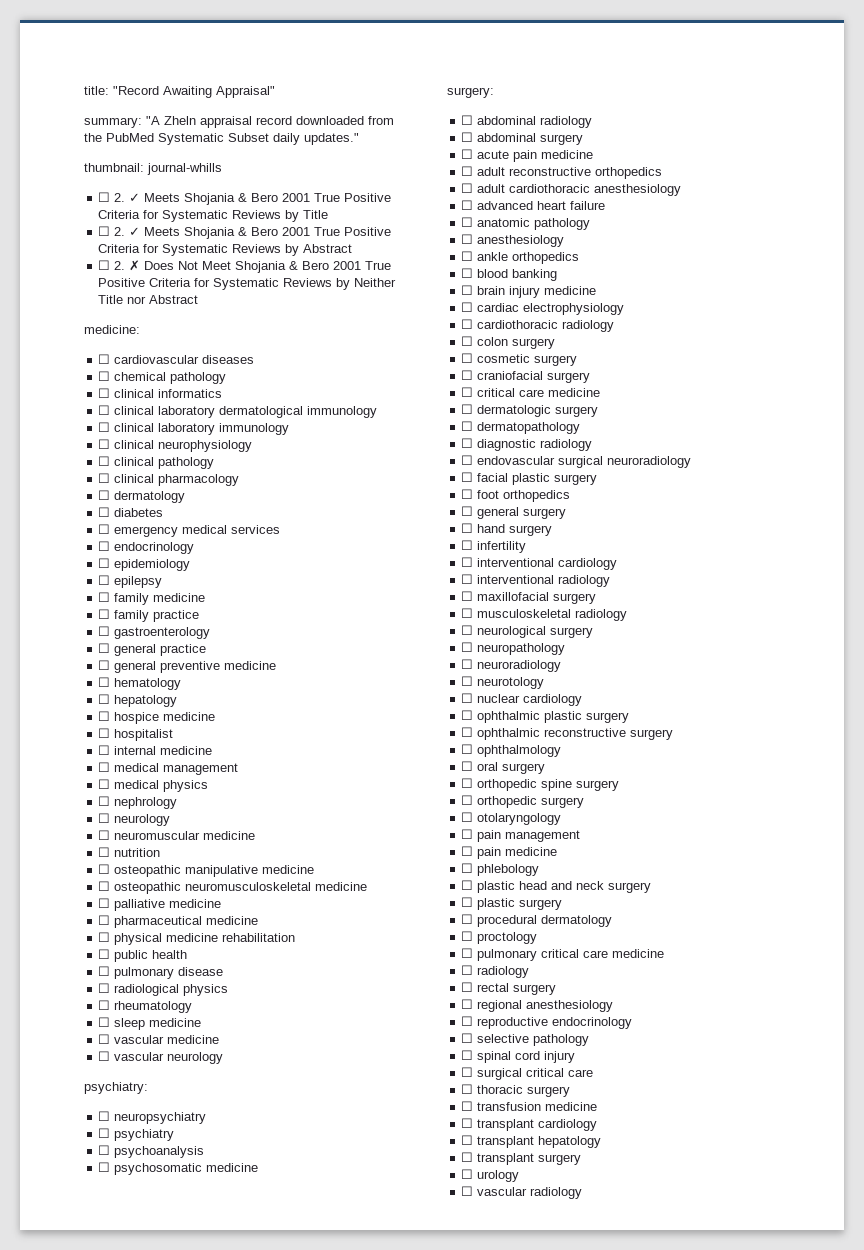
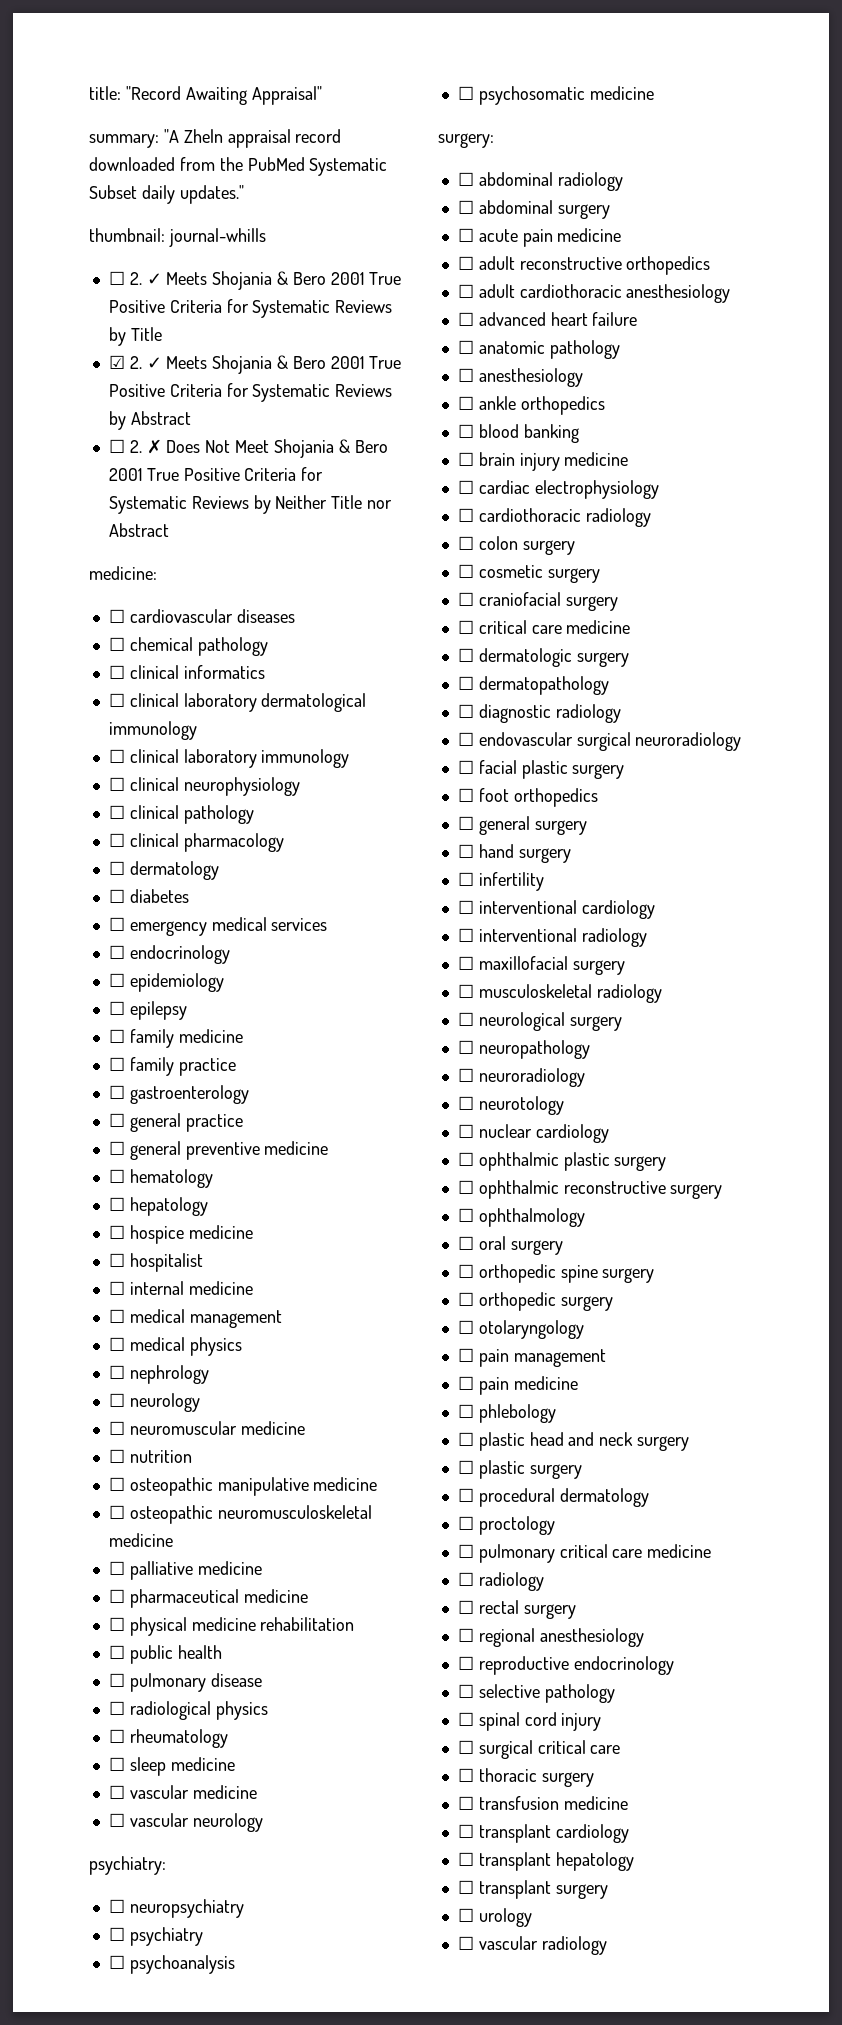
[98,226,111,236] ☐ -> [108,355,125,369] ☑

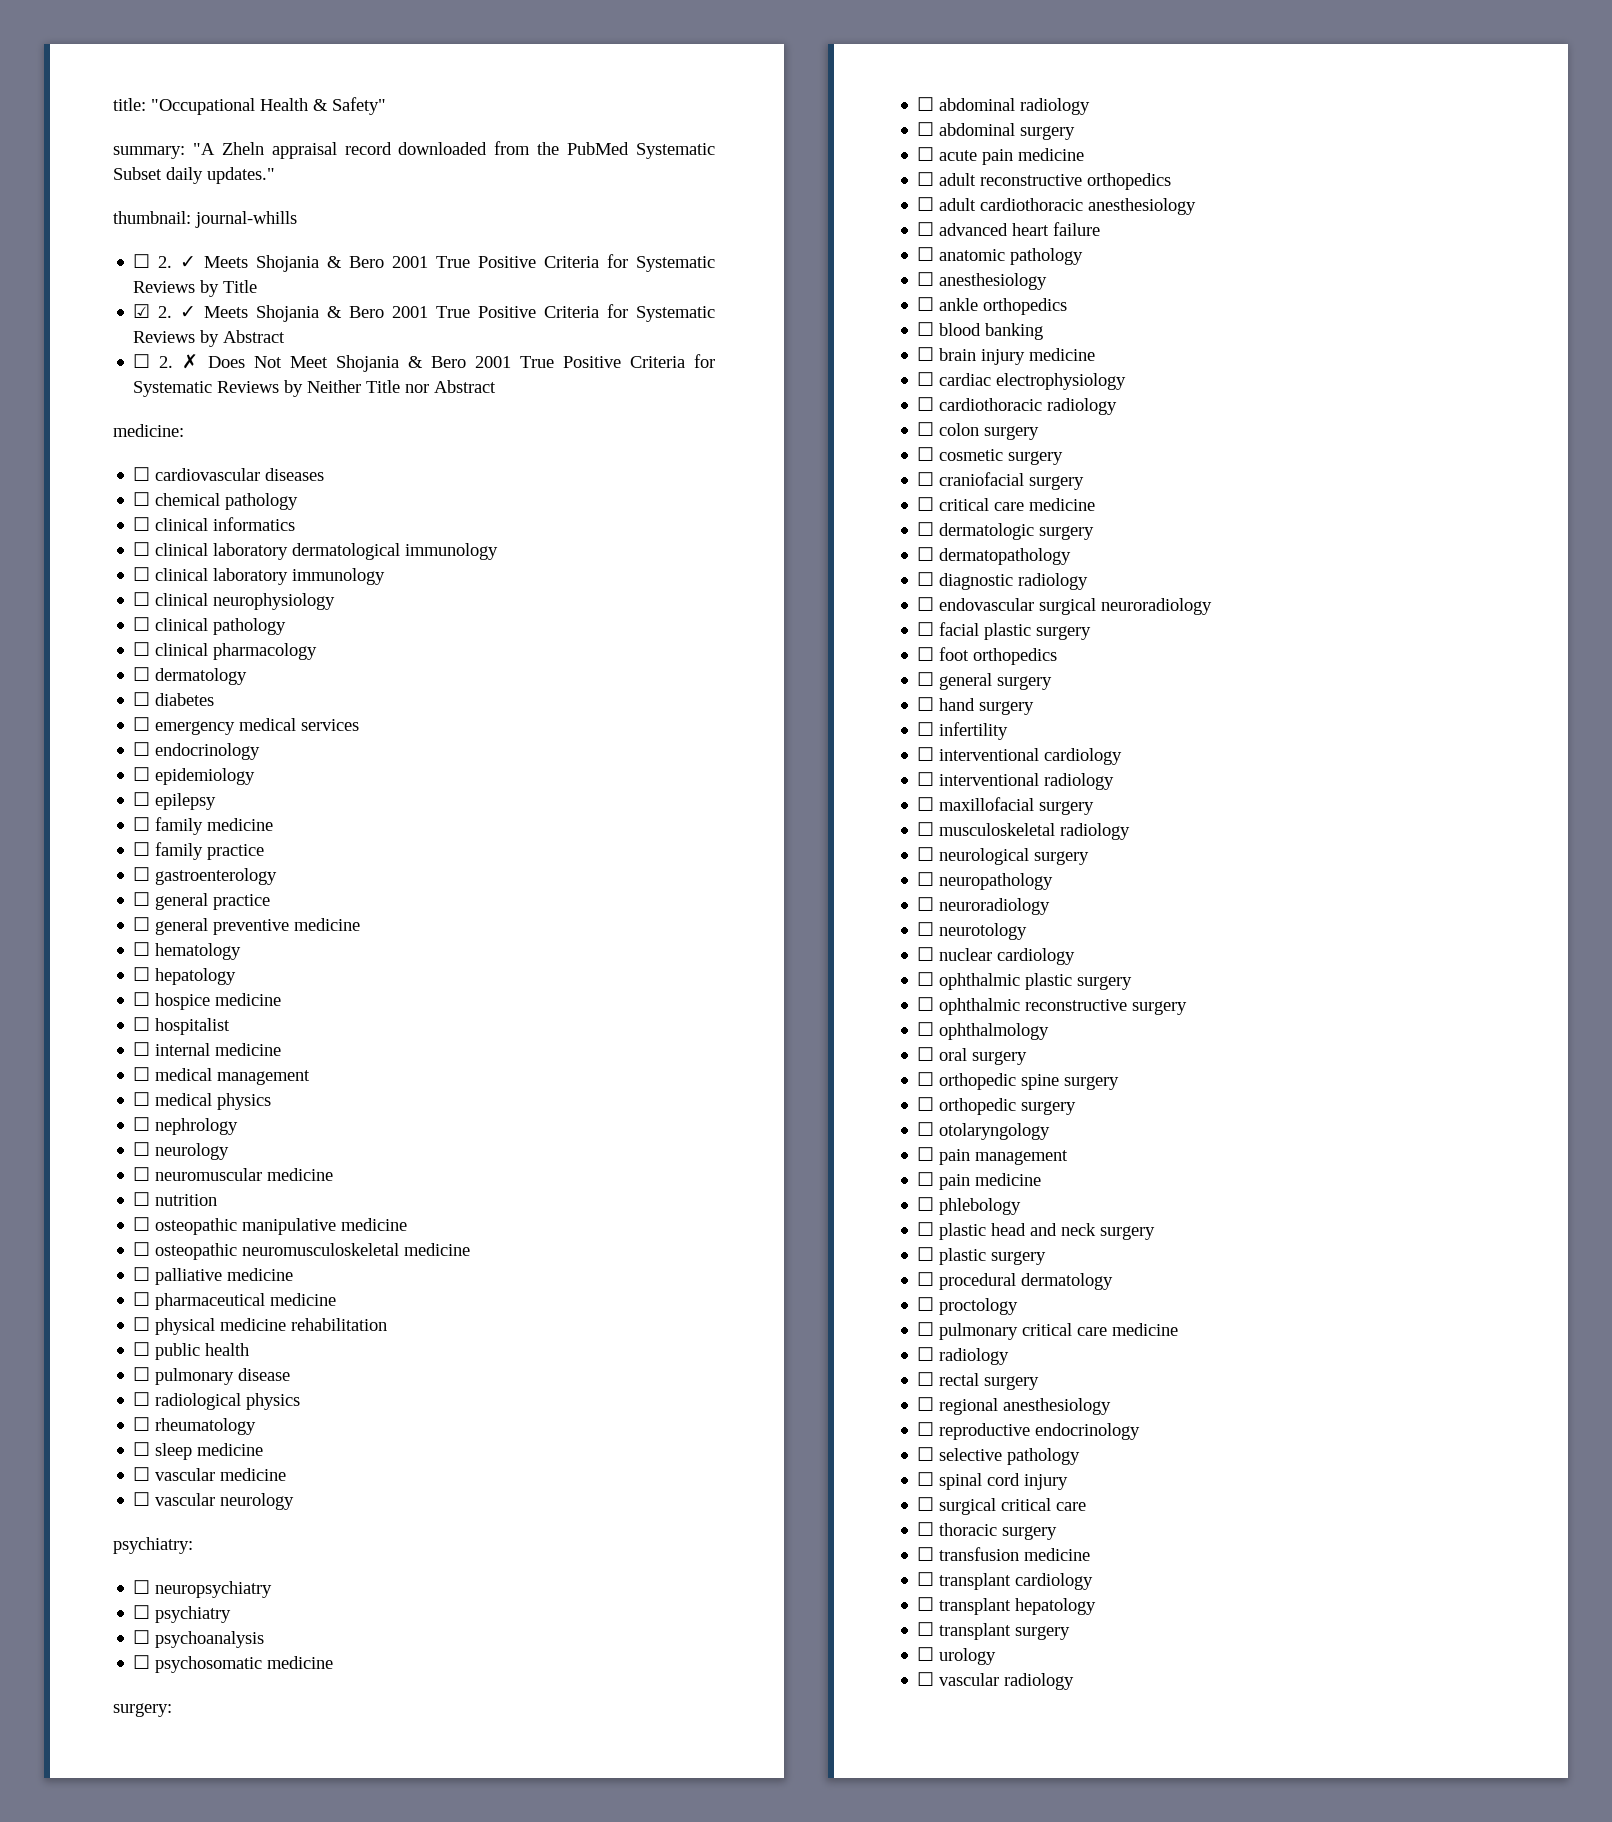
[125,86,322,105] "Record Awaiting Appraisal" -> [151,97,386,115] "Occupational Health & Safety"

